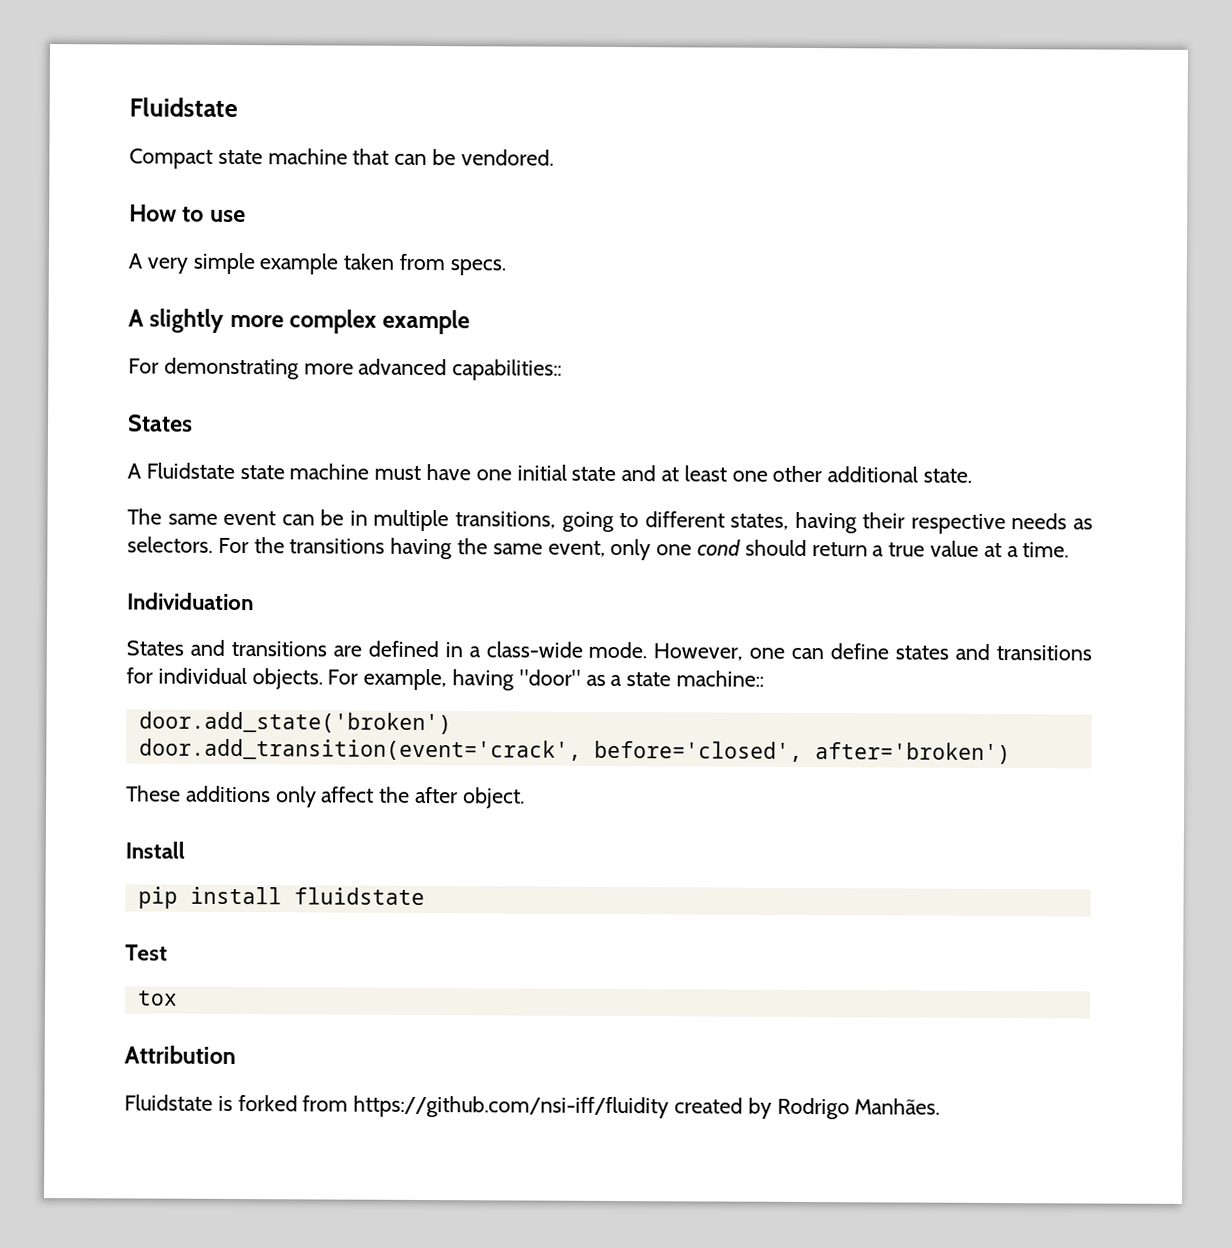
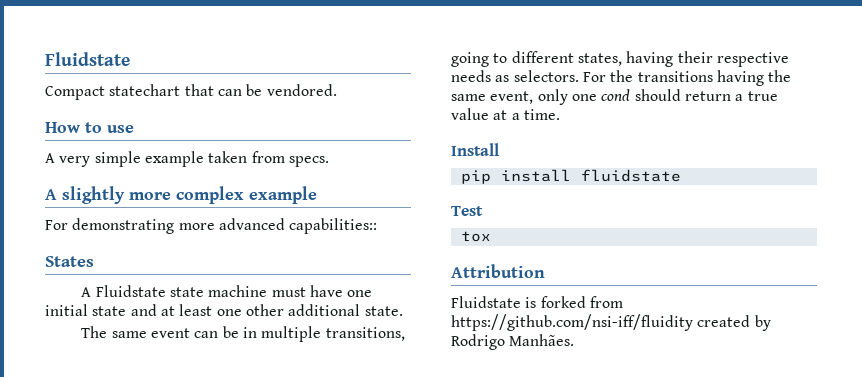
[217,148,348,165] state machine -> [109,84,181,96] statechart
[127,592,254,611] [126,639,1093,661] [126,667,765,691] [138,711,452,735] [138,738,1011,765] [126,785,525,809] // Individuation // States and transitions are defined in a class-wide mode. However, one can define states and transitions for individual objects. For example, having "door" as a state machine:: // door.add_state('broken') // door.add_transition(event='crack', before='closed', after='broken') // These additions only affect the after object. -> (560, 114) none

